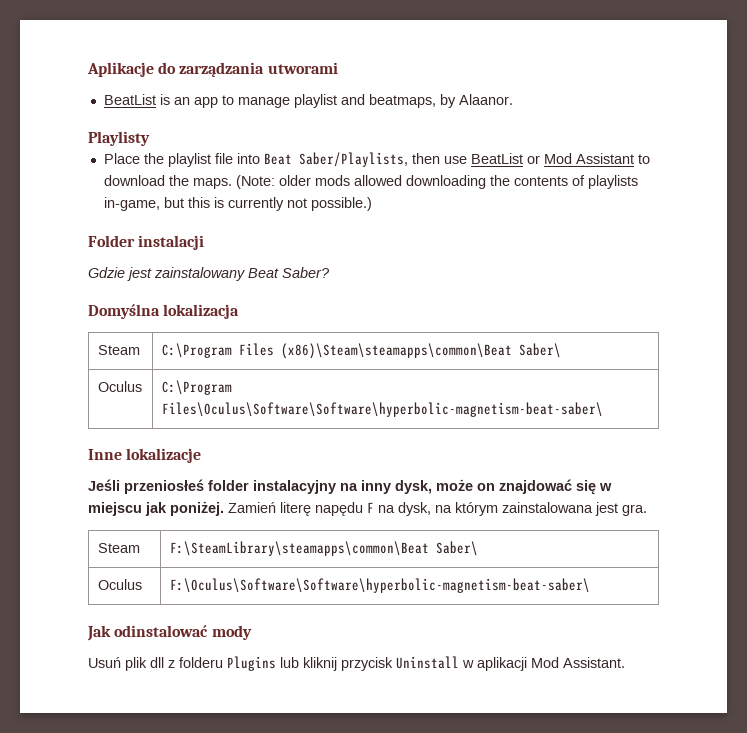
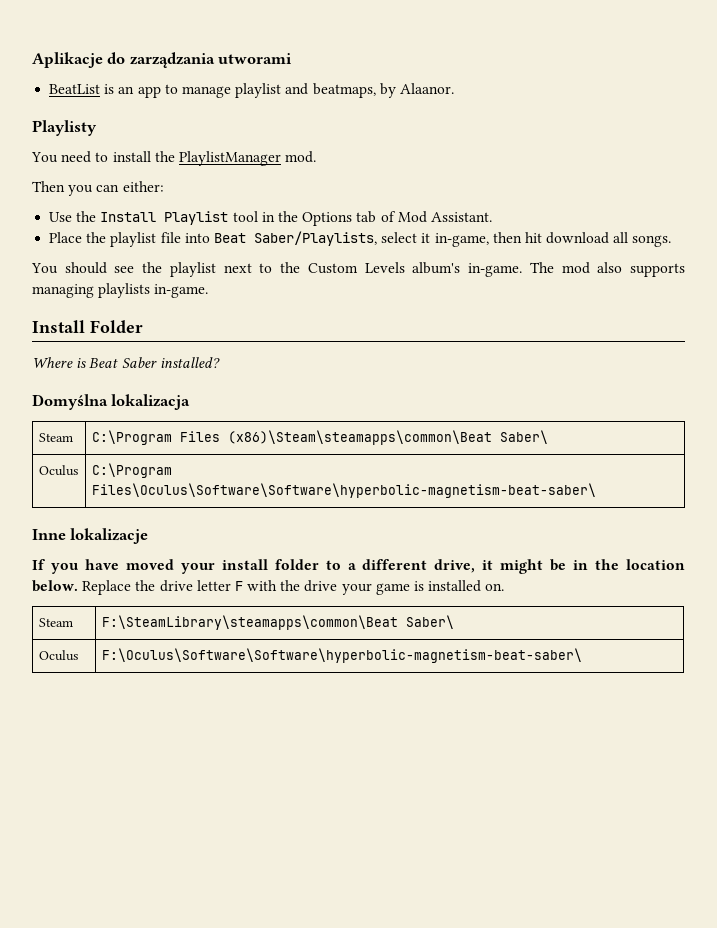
(150, 138) none -> [31,151,317,166] [32,181,164,196] [49,211,492,226] // You need to install the PlaylistManager mod. // Then you can either: // Use the Install Playlist tool in the Options tab of Mod Assistant.
[411,153,650,164] [103,175,638,189] [103,197,372,211] [88,235,205,250] [88,267,330,281] then use BeatList or Mod Assistant to download the maps. (Note: older mods allowed downloading the contents of playlists in-game, but this is currently not possible.) // Folder instalacji // Gdzie jest zainstalowany Beat Saber? -> [381,232,672,247] [31,262,685,277] [32,283,209,298] [32,320,143,333] [32,357,220,368] select it in-game, then hit download all songs. // You should see the playlist next to the Custom Levels album's in-game. The mod also supports managing playlists in-game. // Install Folder // Where is Beat Saber installed?
[88,479,612,495] [88,501,647,516] Jeśli przeniosłeś folder instalacyjny na inny dysk, może on znajdować się w miejscu jak poniżej. Zamień literę napędu F na dysk, na którym zainstalowana jest gra. -> [32,559,685,574] [32,580,505,595] If you have moved your install folder to a different drive, it might be in the location below. Replace the drive letter F with the drive your game is installed on.
[87,625,252,641] [88,656,625,671] // Jak odinstalować mody // Usuń plik dll z folderu Plugins lub kliknij przycisk Uninstall w aplikacji Mod Assistant. -> (582, 655) none

